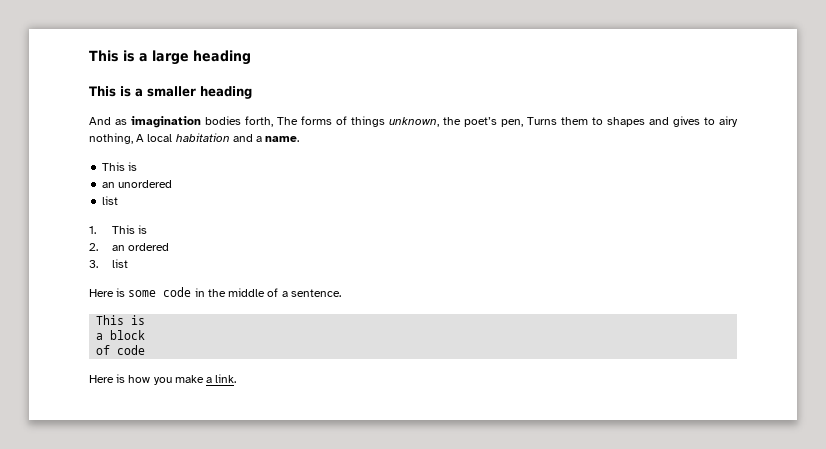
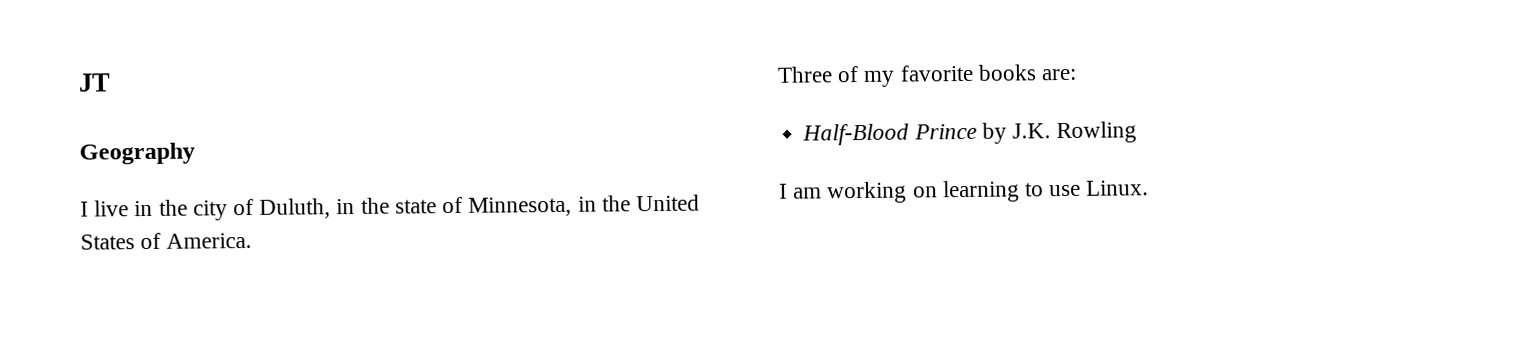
[89,50,251,65] [89,86,252,99] [89,116,738,128] [89,133,300,144] [102,162,138,171] [102,180,173,188] [102,196,119,205] [89,225,148,234] [89,243,170,251] [89,259,128,268] [89,287,341,297] [96,315,146,325] [96,330,146,340] [96,345,146,355] [89,374,237,385] This is a large heading // This is a smaller heading // And as imagination bodies forth, The forms of things unknown, the poet’s pen, Turns them to shapes and gives to airy nothing, A local habitation and a name. // This is // an unordered // list // 1. This is // 2. an ordered // 3. list // Here is some code in the middle of a sentence. // This is // a block // of code // Here is how you make a link. -> [78,73,111,92] [79,142,195,165] [80,194,700,221] [80,232,253,250] [777,64,1078,87] [802,121,1138,146] [779,180,1150,204] JT // Geography // I live in the city of Duluth, in the state of Minnesota, in the United States of America. // Three of my favorite books are: // Half-Blood Prince by J.K. Rowling // I am working on learning to use Linux.

